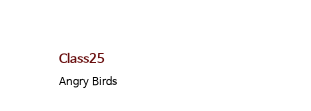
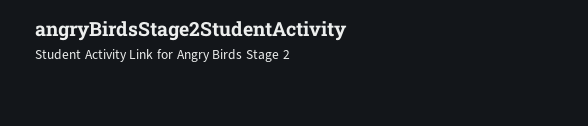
[59,52,105,63] [59,76,117,89] Class25 // Angry Birds -> [35,21,347,41] [35,49,290,62] angryBirdsStage2StudentActivity // Student Activity Link for Angry Birds Stage 2

